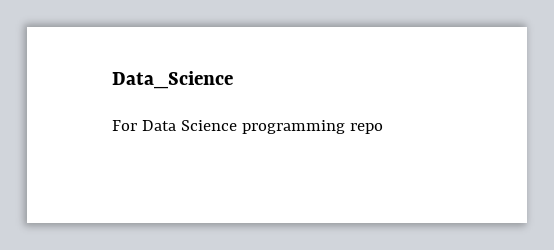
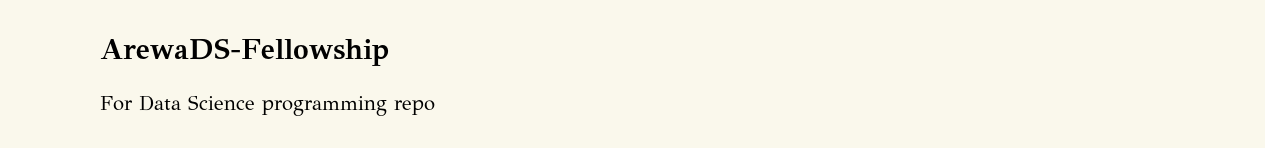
[112,71,233,89] Data_Science -> [100,38,389,66] ArewaDS-Fellowship

